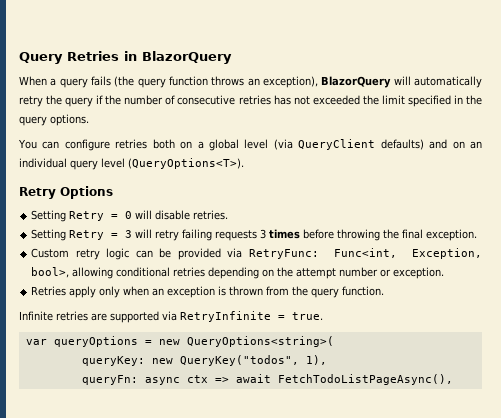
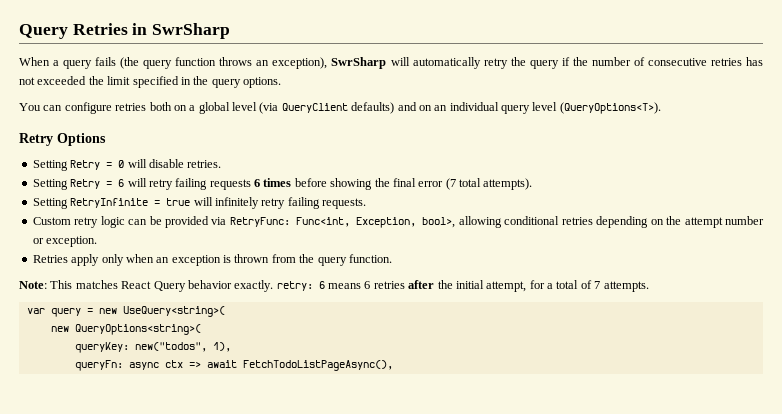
[142,51,232,64] BlazorQuery -> [152,23,231,39] SwrSharp
[321,76,392,88] BlazorQuery -> [331,57,387,69] SwrSharp
[125,230,133,238] 3 -> [118,179,125,187] 6
[260,229,267,239] 3 -> [254,179,260,187] 6
[337,229,381,241] throwing -> [330,178,373,190] showing
[426,229,478,241] exception. -> [418,178,533,190] [32,197,366,209] error (7 total attempts). // Setting RetryInfinite = true will infinitely retry failing requests.
[19,311,323,323] Infinite retries are supported via RetryInfinite = true. -> [19,280,649,292] Note: This matches React Query behavior exactly. retry: 6 means 6 retries after the initial attempt, for a total of 7 attempts.
[53,336,138,347] queryOptions -> [50,308,81,317] query
(180, 342) none -> [122,306,225,317] [50,326,69,332] UseQuery<string>( // new
[151,355,299,366] new QueryKey("todos", -> [134,342,207,352] new("todos",

